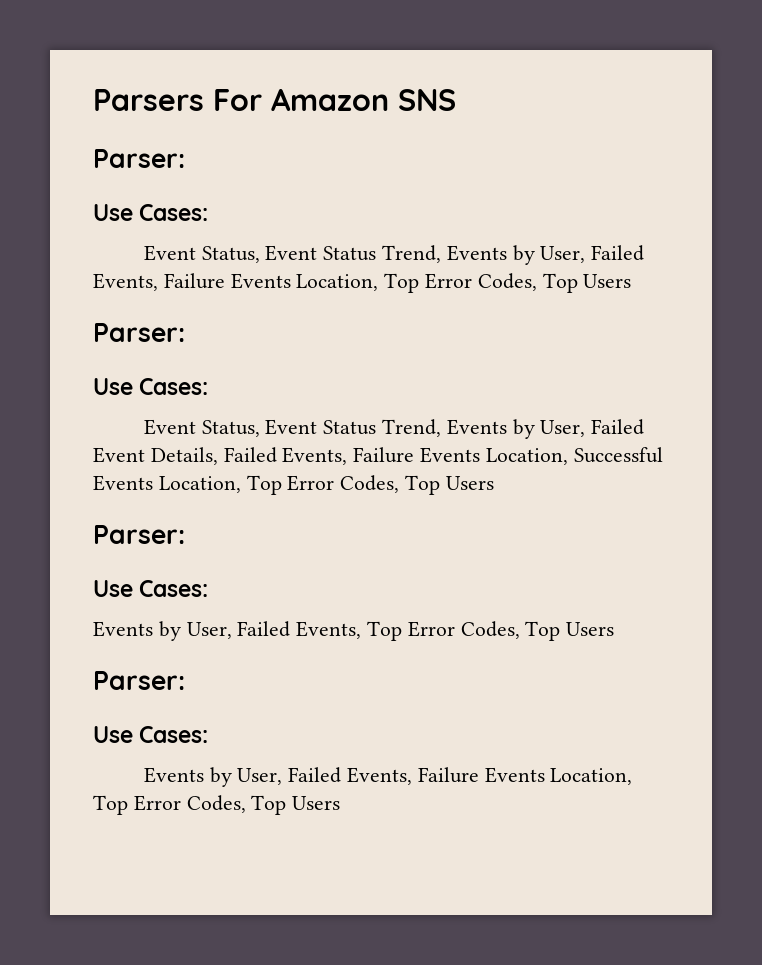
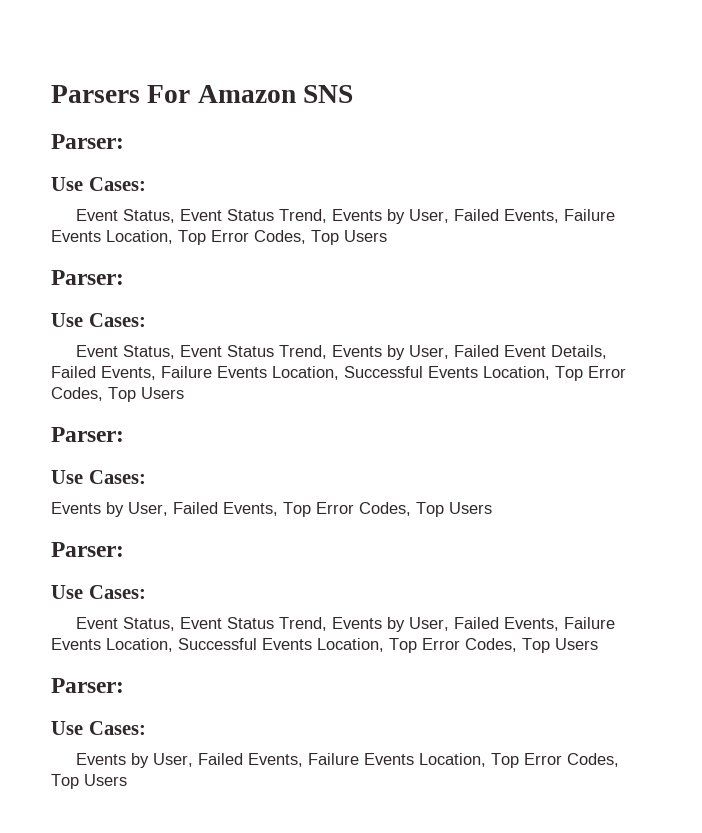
(209, 734) none -> [75,617,615,632] [51,638,598,653] [51,678,124,693] [51,721,146,735] // Event Status, Event Status Trend, Events by User, Failed Events, Failure Events Location, Successful Events Location, Top Error Codes, Top Users // Parser: // Use Cases:

